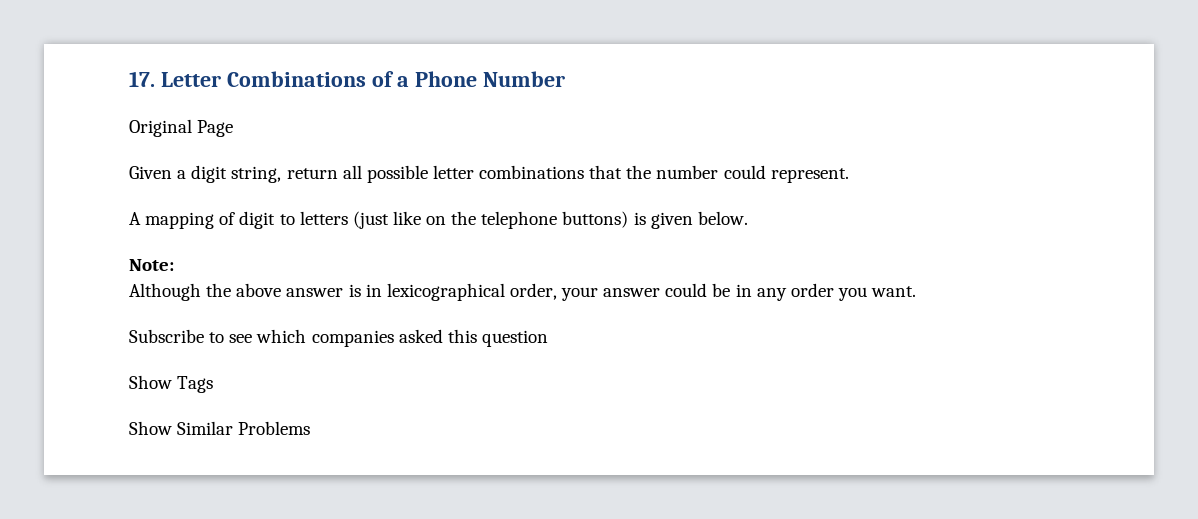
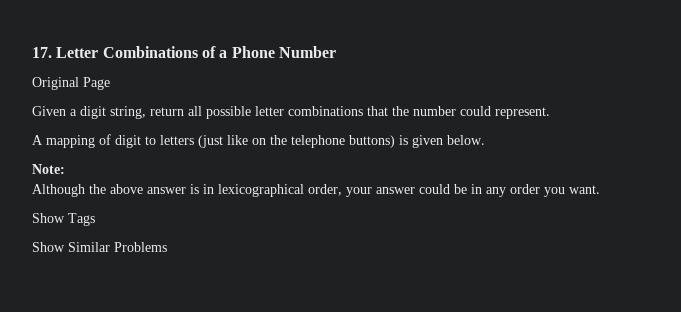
[129,329,548,347] // Subscribe to see which companies asked this question -> (600, 189) none

